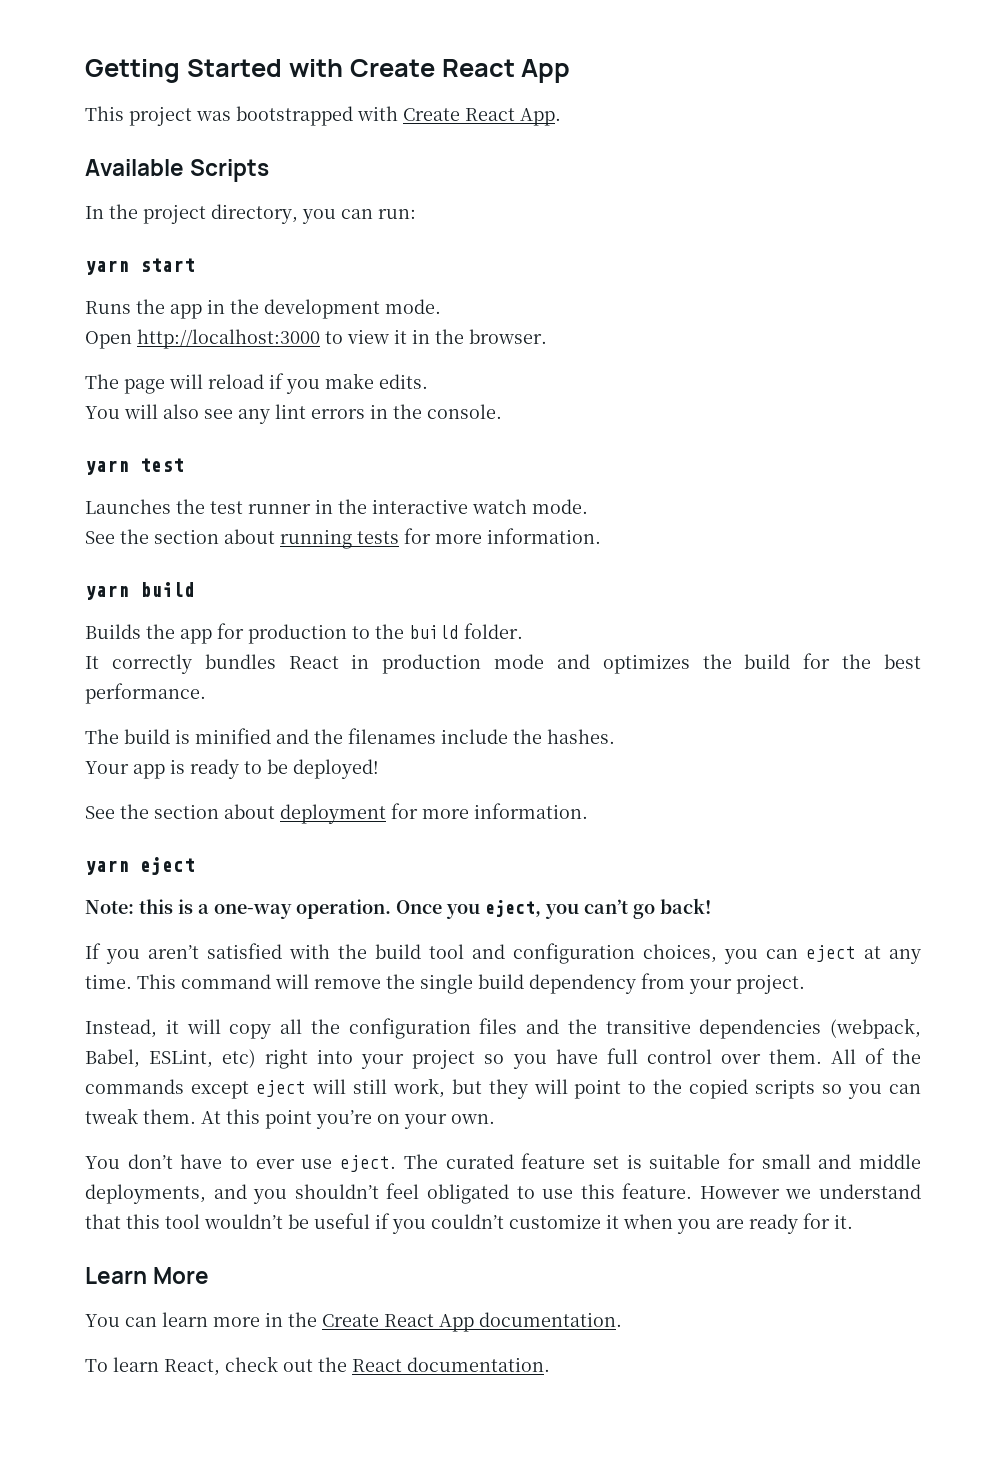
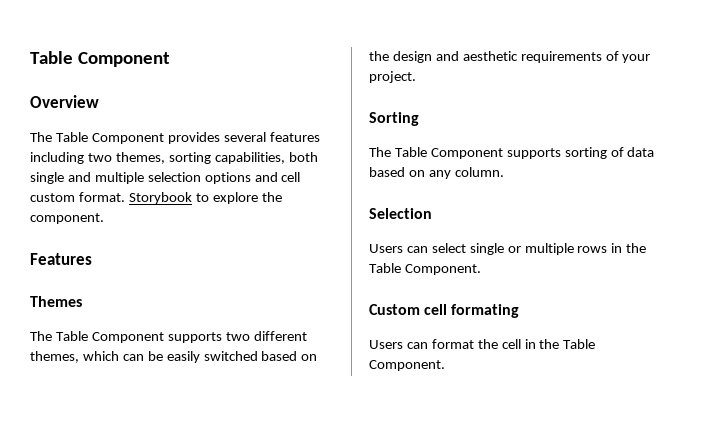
[85,59,571,83] [85,106,561,126] [85,159,270,182] [85,204,416,224] [85,258,195,275] [85,299,441,319] [85,329,547,349] [85,373,428,394] [85,404,502,424] [85,458,184,475] [85,499,588,514] [85,528,601,549] [85,582,195,600] [85,623,523,644] [85,653,921,674] [85,683,206,704] [85,728,615,744] [85,759,379,779] [85,803,588,824] [85,857,195,875] [85,898,711,919] [85,943,921,964] [85,973,805,994] [85,1018,921,1039] [85,1048,921,1069] [85,1078,921,1099] [85,1108,495,1129] [85,1153,921,1172] [85,1183,921,1204] [85,1213,853,1234] [85,1267,210,1284] [85,1312,622,1332] [85,1356,550,1376] Getting Started with Create React App // This project was bootstrapped with Create React App. // Available Scripts // In the project directory, you can run: // yarn start // Runs the app in the development mode. // Open http://localhost:3000 to view it in the browser. // The page will reload if you make edits. // You will also see any lint errors in the console. // yarn test // Launches the test runner in the interactive watch mode. // See the section about running tests for more information. // yarn build // Builds the app for production to the build folder. // It correctly bundles React in production mode and optimizes the build for the best performance. // The build is minified and the filenames include the hashes. // Your app is ready to be deployed! // See the section about deployment for more information. // yarn eject // Note: this is a one-way operation. Once you eject, you can’t go back! // If you aren’t satisfied with the build tool and configuration choices, you can eject at any time. This command will remove the single build dependency from your project. // Instead, it will copy all the configuration files and the transitive dependencies (webpack, Babel, ESLint, etc) right into your project so you have full control over them. All of the commands except eject will still work, but they will point to the copied scripts so you can tweak them. At this point you’re on your own. // You don’t have to ever use eject. The curated feature set is suitable for small and middle deployments, and you shouldn’t feel obligated to use this feature. However we understand that this tool wouldn’t be useful if you couldn’t customize it when you are ready for it. // Learn More // You can learn more in the Create React App documentation. // To learn React, check out the React documentation. -> [30,51,170,67] [30,95,99,108] [30,132,320,144] [30,152,318,164] [30,172,301,184] [30,192,282,204] [30,213,104,224] [30,253,92,265] [30,296,82,307] [30,331,307,343] [30,351,318,363] [369,51,651,63] [369,71,416,83] [369,112,419,126] [369,147,655,159] [369,167,504,179] [369,208,432,219] [369,243,647,255] [369,263,481,275] [369,304,520,318] [369,339,596,349] [369,360,445,371] Table Component // Overview // The Table Component provides several features including two themes, sorting capabilities, both single and multiple selection options and cell custom format. Storybook to explore the component. // Features // Themes // The Table Component supports two different themes, which can be easily switched based on the design and aesthetic requirements of your project. // Sorting // The Table Component supports sorting of data based on any column. // Selection // Users can select single or multiple rows in the Table Component. // Custom cell formating // Users can format the cell in the Table Component.

